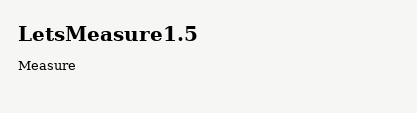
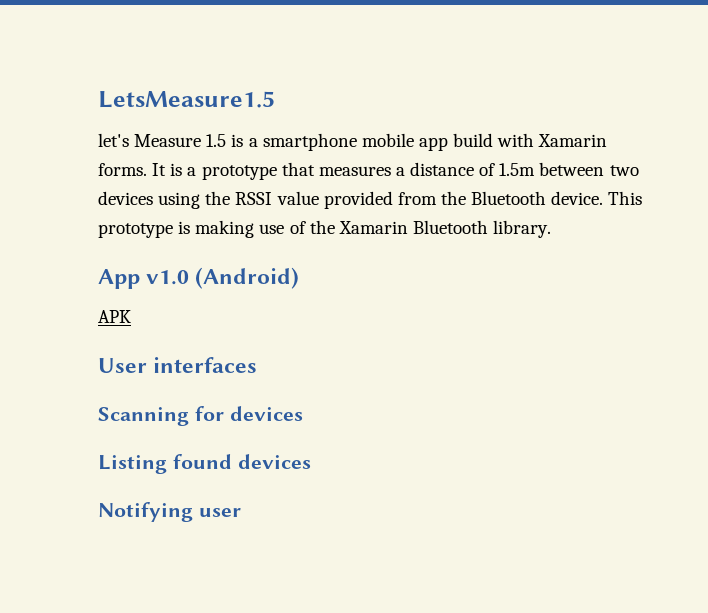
[18,61,76,70] Measure -> [98,133,608,151] [98,162,639,180] [98,191,643,209] [98,220,552,238] [98,267,300,289] [98,310,131,323] [98,357,258,373] [98,406,303,426] [98,454,311,474] [98,502,241,522] let's Measure 1.5 is a smartphone mobile app build with Xamarin forms. It is a prototype that measures a distance of 1.5m between two devices using the RSSI value provided from the Bluetooth device. This prototype is making use of the Xamarin Bluetooth library. // App v1.0 (Android) // APK // User interfaces // Scanning for devices // Listing found devices // Notifying user

